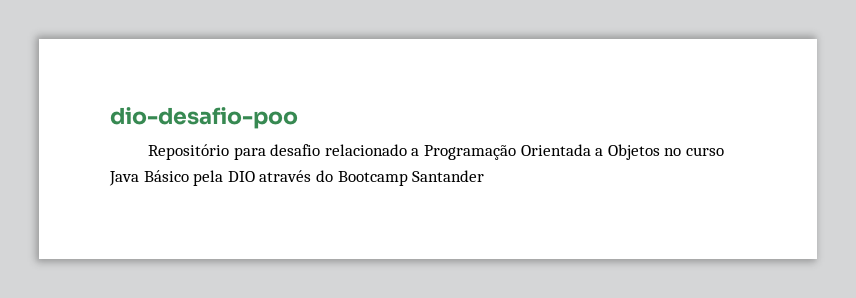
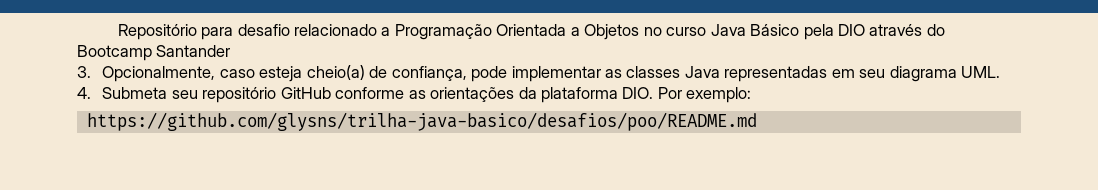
[110,107,298,129] dio-desafio-poo // -> (117, 32) none
(485, 176) none -> [77,65,1001,82] [77,87,752,103] [86,112,757,131] // 3. Opcionalmente, caso esteja cheio(a) de confiança, pode implementar as classes Java representadas em seu diagrama UML. // 4. Submeta seu repositório GitHub conforme as orientações da plataforma DIO. Por exemplo: // https://github.com/glysns/trilha-java-basico/desafios/poo/README.md

